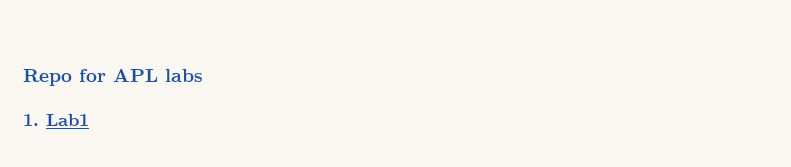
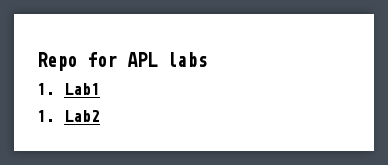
(89, 120) none -> [37,110,100,122] // 1. Lab2

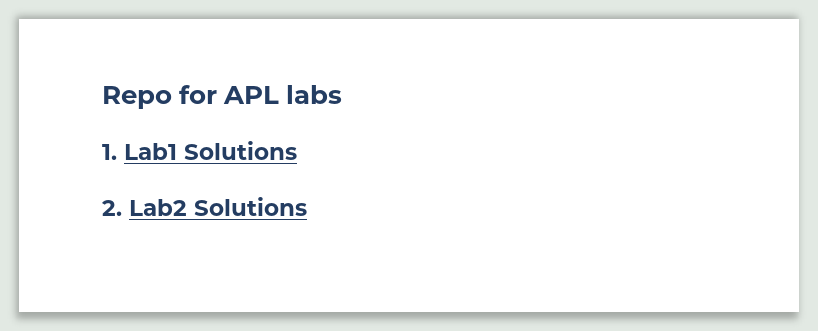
[37,110,100,122] // 1. Lab2 -> [184,141,297,160] [102,197,307,216] Solutions // 2. Lab2 Solutions

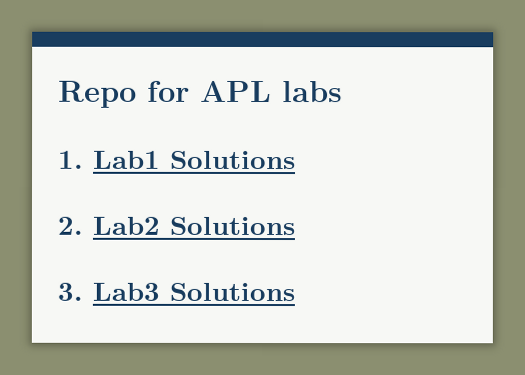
(307, 206) none -> [57,282,295,302] // 3. Lab3 Solutions

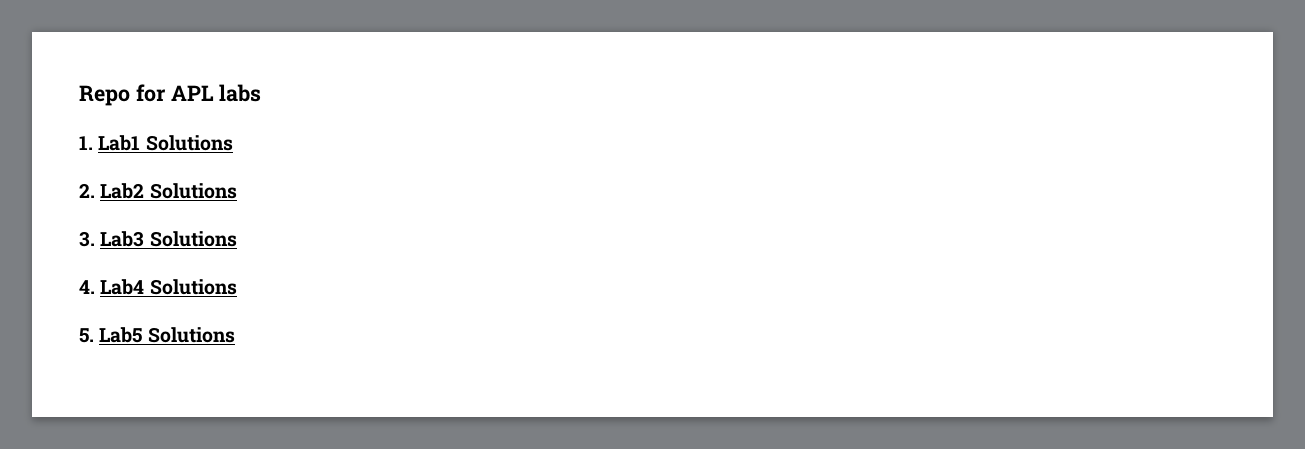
(295, 292) none -> [79,279,237,295] [79,327,235,343] // 4. Lab4 Solutions // 5. Lab5 Solutions

